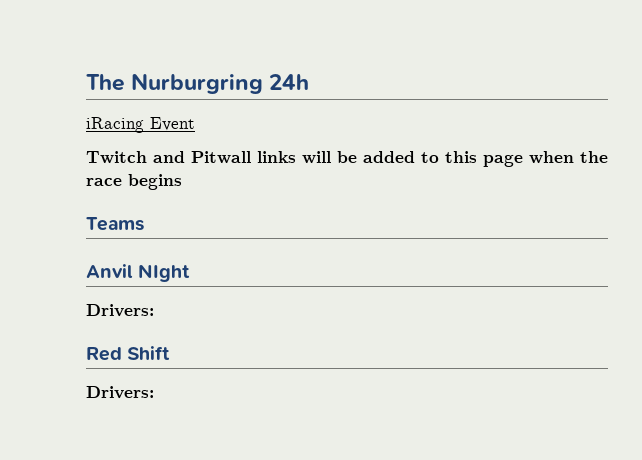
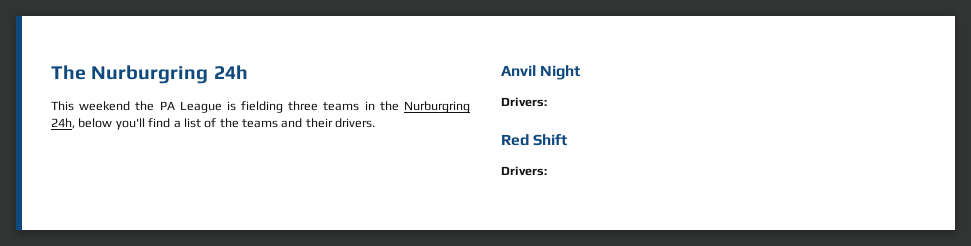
[86,117,195,133] [86,151,608,167] [86,174,182,190] [86,217,144,231] iRacing Event // Twitch and Pitwall links will be added to this page when the race begins // Teams -> [51,101,471,113] [51,118,376,130] This weekend the PA League is fielding three teams in the Nurburgring 24h, below you'll find a list of the teams and their drivers.
[138,264,191,282] NIght -> [540,65,581,80] Night

